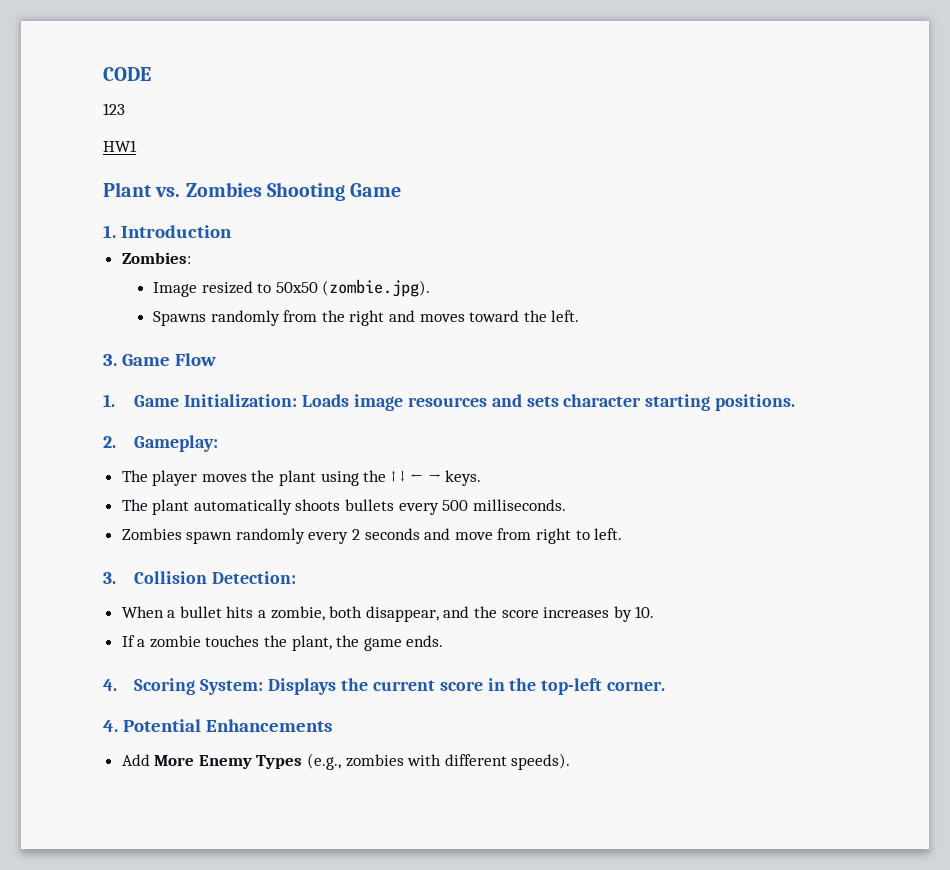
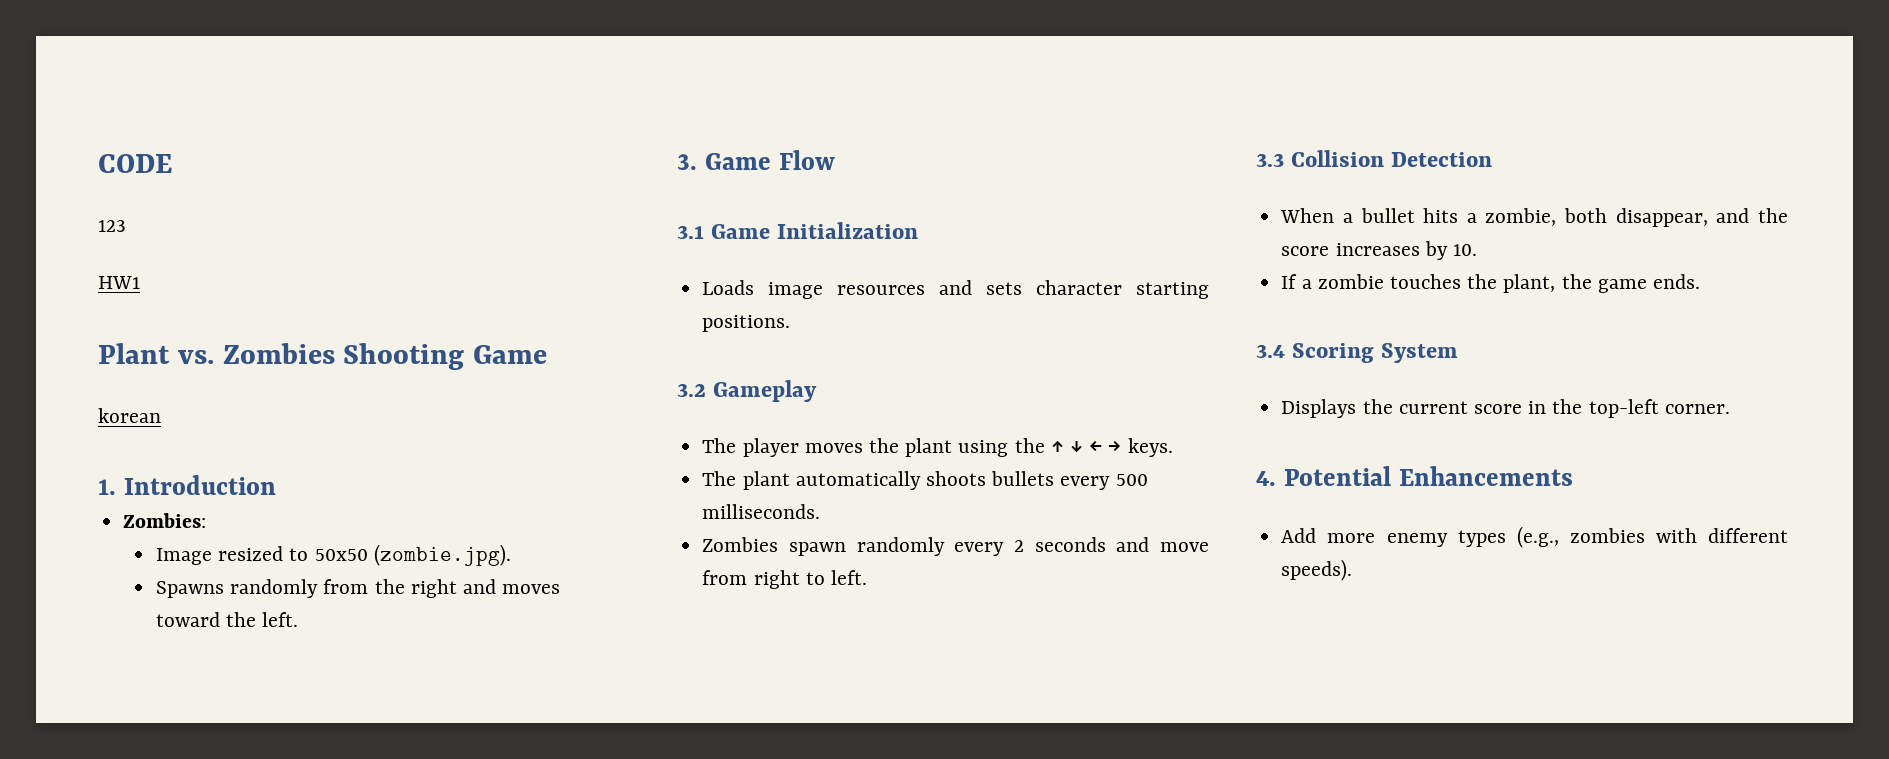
(402, 190) none -> [98,408,161,423] // korean
[103,394,298,407] 1. Game Initialization: -> [677,222,919,239] 3.1 Game Initialization //
[103,435,219,452] 2. Gameplay: -> [677,380,818,402] 3.2 Gameplay
[103,571,297,584] 3. Collision Detection: -> [1256,150,1493,167] 3.3 Collision Detection
[103,678,264,695] 4. Scoring System: -> [1256,343,1459,363] 3.4 Scoring System //
[154,755,303,769] More Enemy Types -> [1327,530,1506,547] more enemy types

